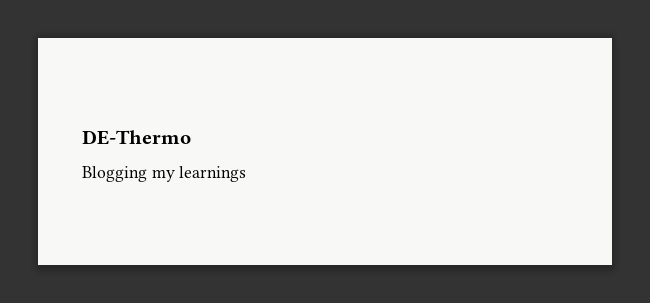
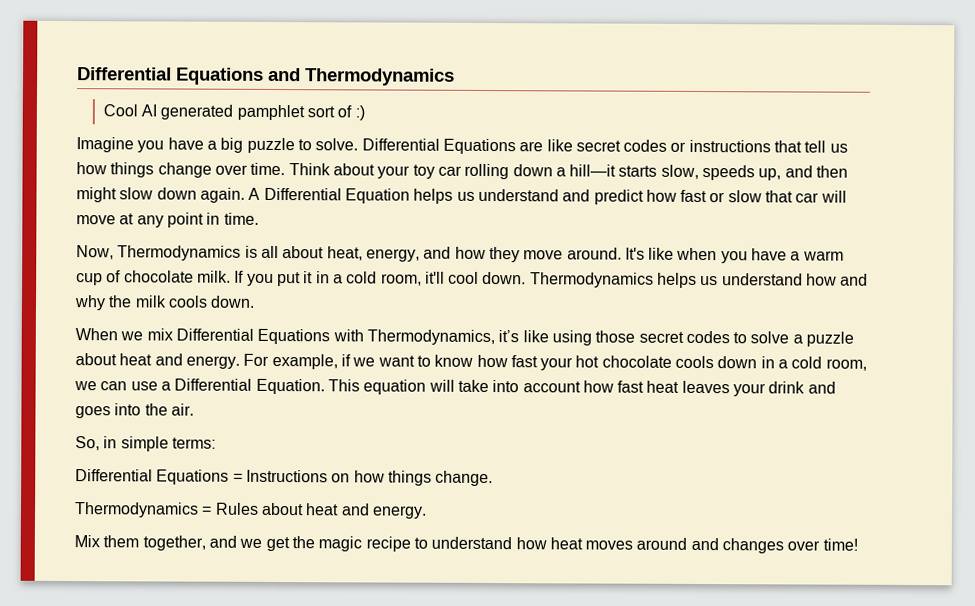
[82,130,191,145] [82,166,247,182] DE-Thermo // Blogging my learnings -> [77,67,455,86] [102,104,365,121] [76,137,848,155] [76,162,849,181] [76,187,847,205] [76,212,259,228] [76,245,844,264] [76,270,869,288] [74,295,256,311] [75,328,855,347] [75,353,867,371] [74,378,836,397] [75,403,194,419] [75,436,216,452] [75,469,494,487] [74,502,427,519] [74,535,858,554] Differential Equations and Thermodynamics // Cool AI generated pamphlet sort of :) // Imagine you have a big puzzle to solve. Differential Equations are like secret codes or instructions that tell us how things change over time. Think about your toy car rolling down a hill—it starts slow, speeds up, and then might slow down again. A Differential Equation helps us understand and predict how fast or slow that car will move at any point in time. // Now, Thermodynamics is all about heat, energy, and how they move around. It's like when you have a warm cup of chocolate milk. If you put it in a cold room, it'll cool down. Thermodynamics helps us understand how and why the milk cools down. // When we mix Differential Equations with Thermodynamics, it’s like using those secret codes to solve a puzzle about heat and energy. For example, if we want to know how fast your hot chocolate cools down in a cold room, we can use a Differential Equation. This equation will take into account how fast heat leaves your drink and goes into the air. // So, in simple terms: // Differential Equations = Instructions on how things change. // Thermodynamics = Rules about heat and energy. // Mix them together, and we get the magic recipe to understand how heat moves around and changes over time!

